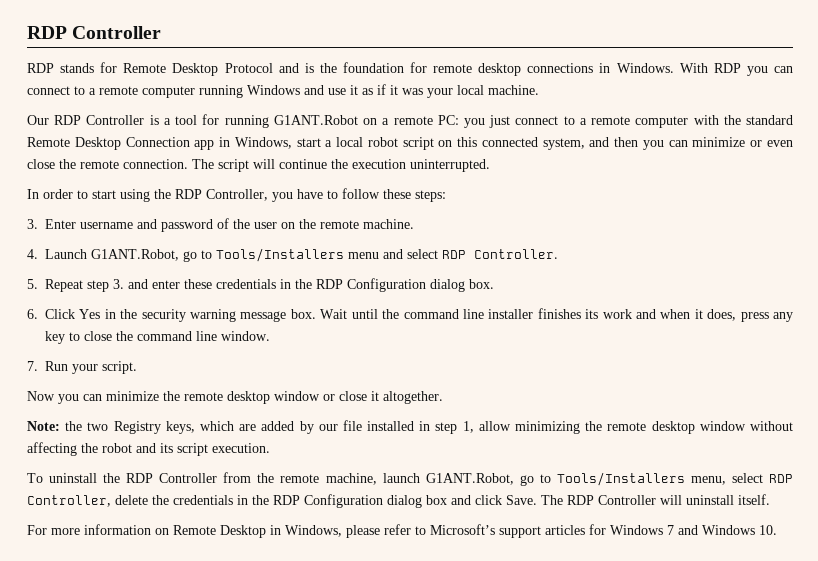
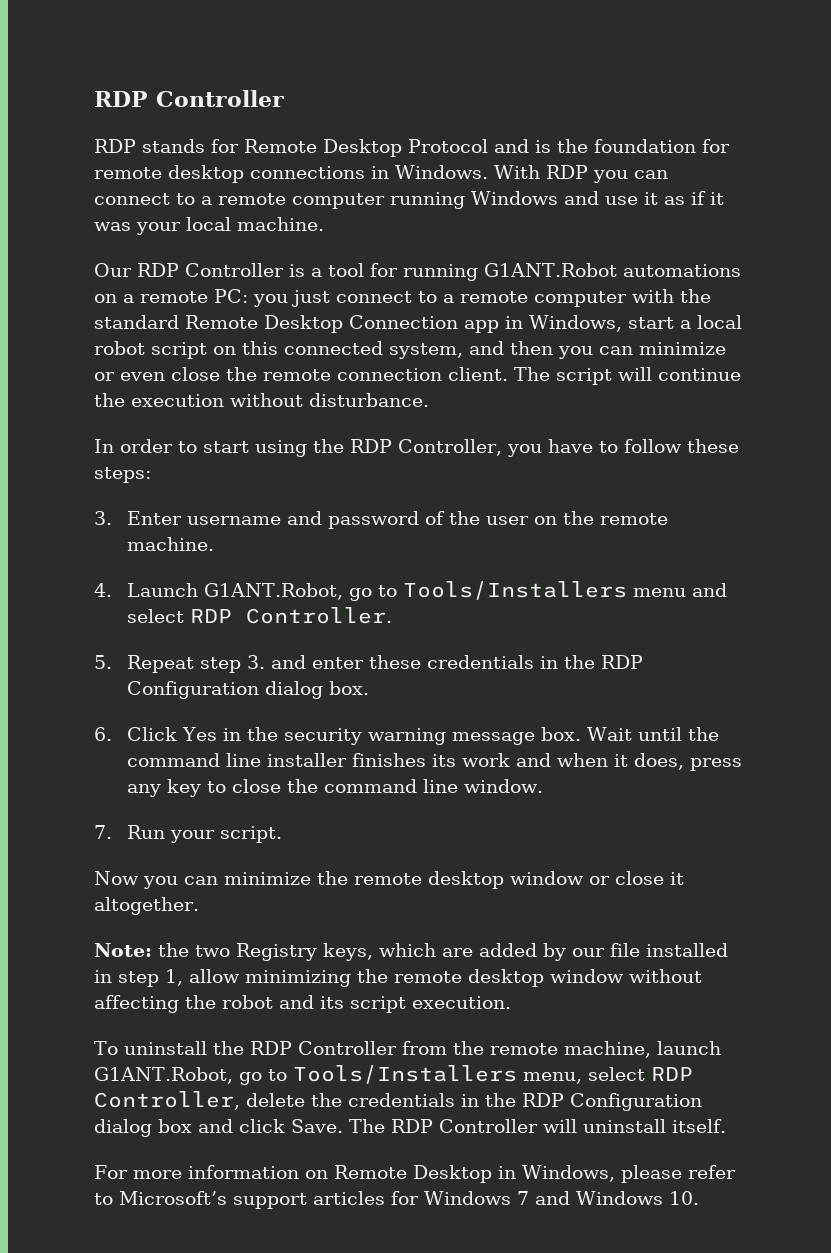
(358, 120) none -> [622,264,741,277] automations
[123,159,188,169] connection. -> [337,367,508,381] connection client.
[410,159,490,172] uninterrupted. -> [230,393,429,407] without disturbance.

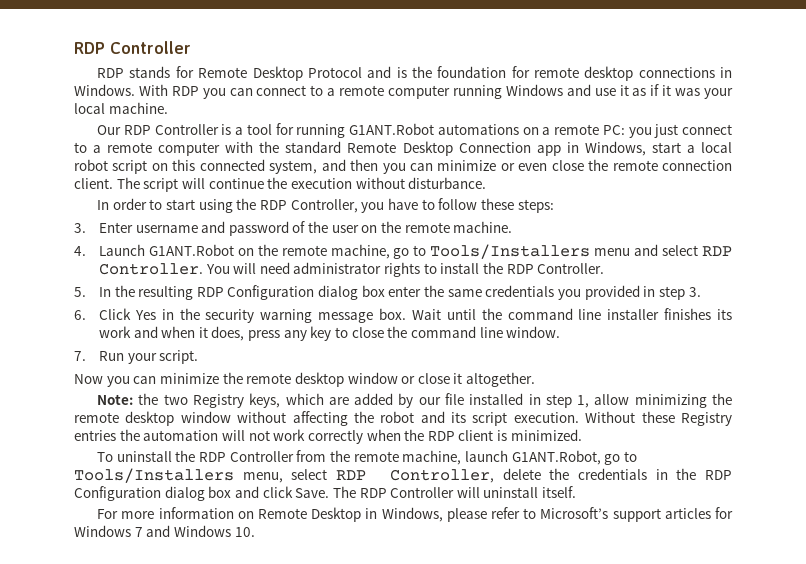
[204,583,344,600] G1ANT.Robot, -> [148,244,390,259] G1ANT.Robot on the remote machine,
[94,655,644,673] [127,681,370,699] // 5. Repeat step 3. and enter these credentials in the RDP Configuration dialog box. -> [205,262,605,277] [74,285,701,300] You will need administrator rights to install the RDP Controller. // 5. In the resulting RDP Configuration dialog box enter the same credentials you provided in step 3.
(511, 1002) none -> [585,411,732,426] [74,429,582,444] Without these Registry entries the automation will not work correctly when the RDP client is minimized.

